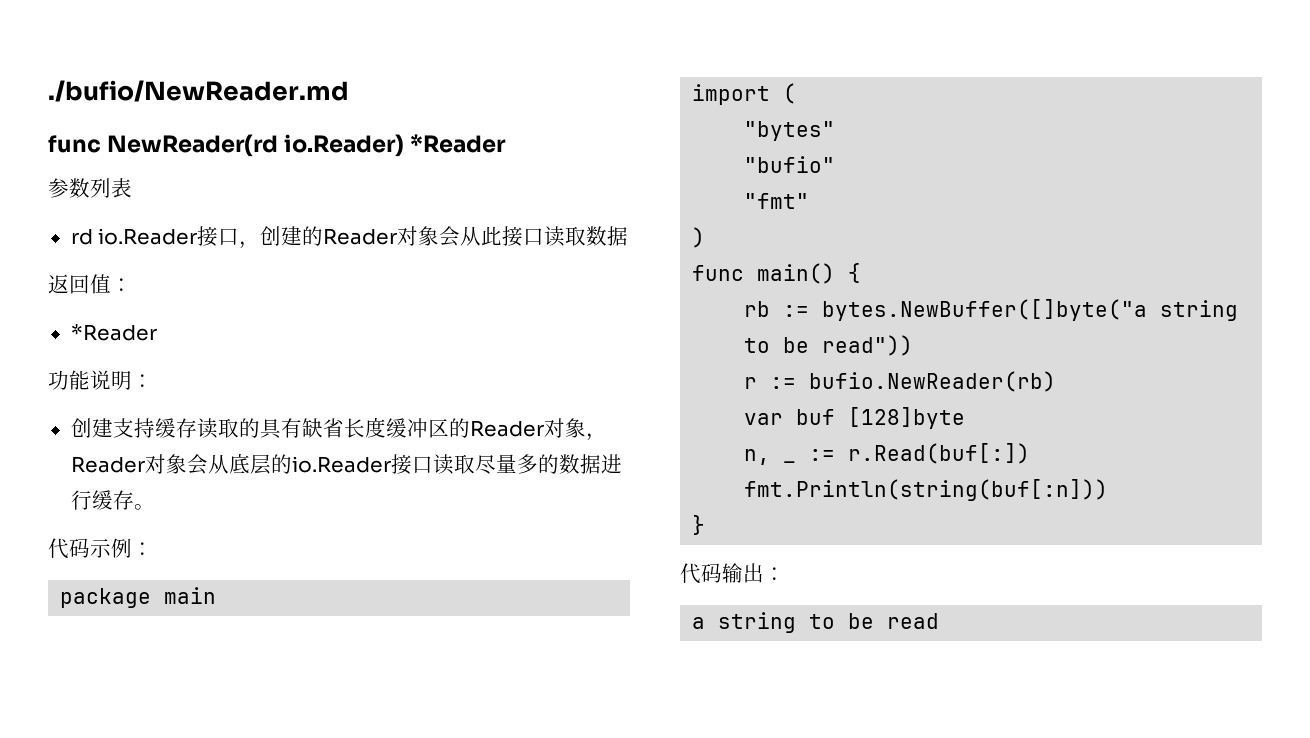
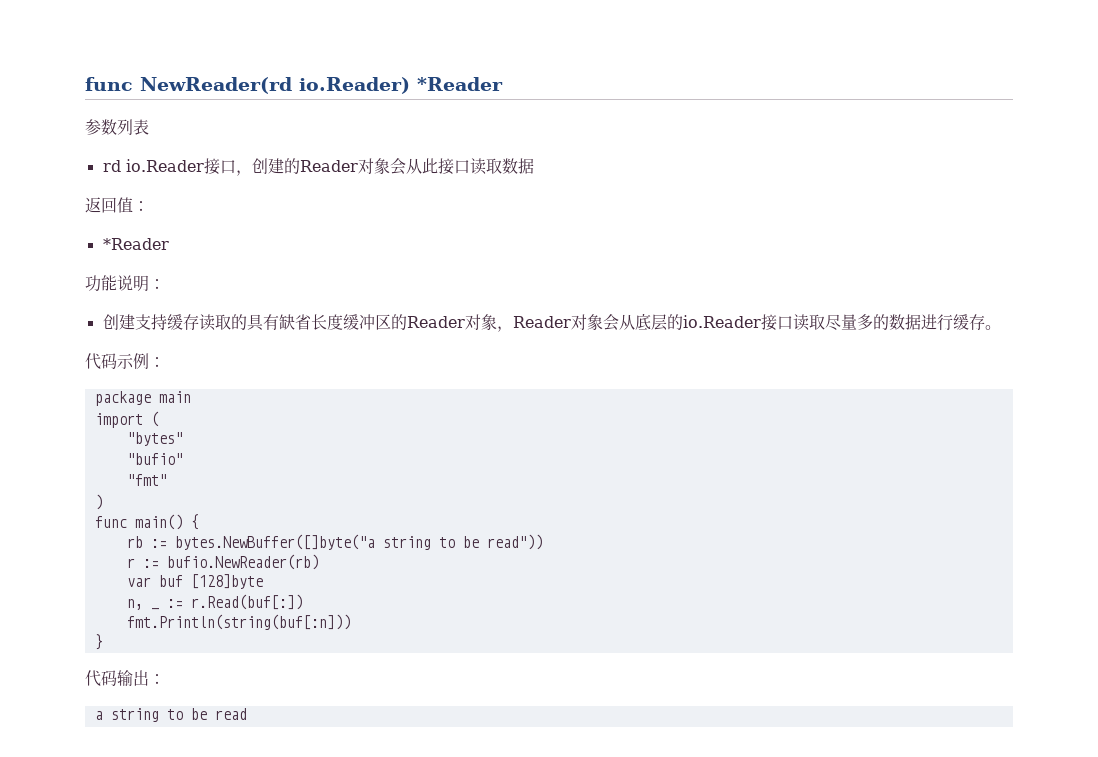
[48,80,349,102] ./bufio/NewReader.md // -> (85, 84) none

